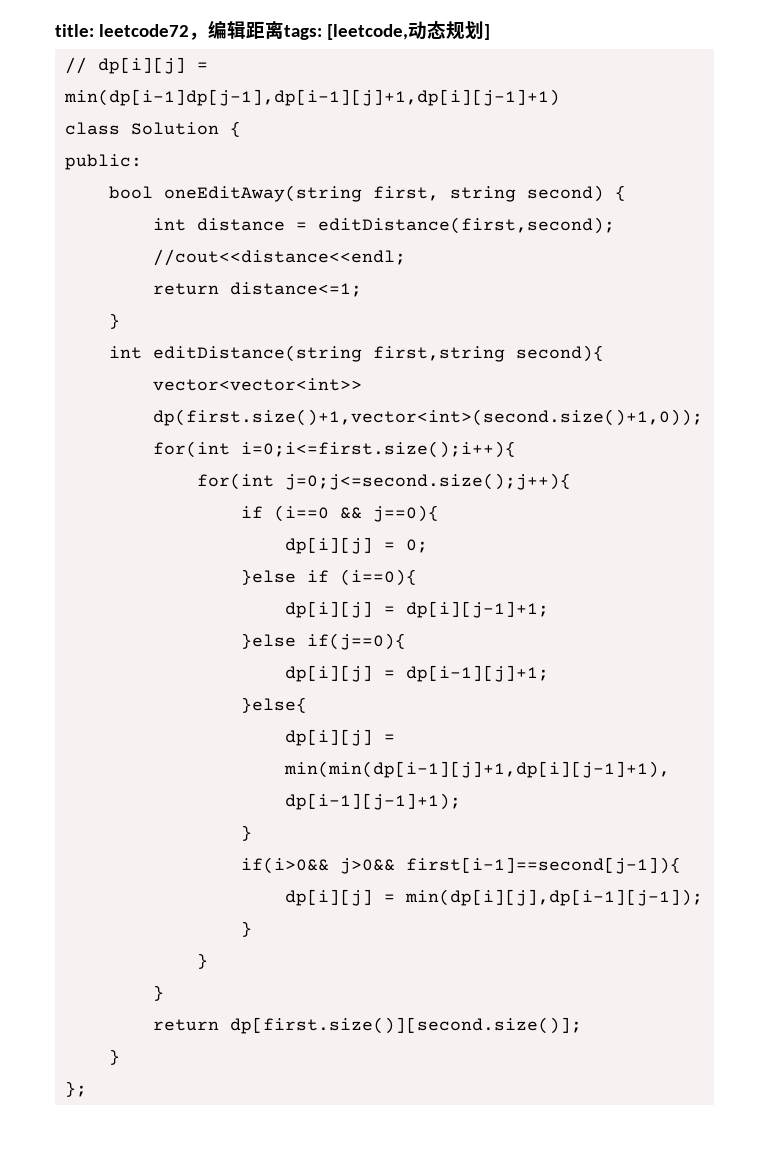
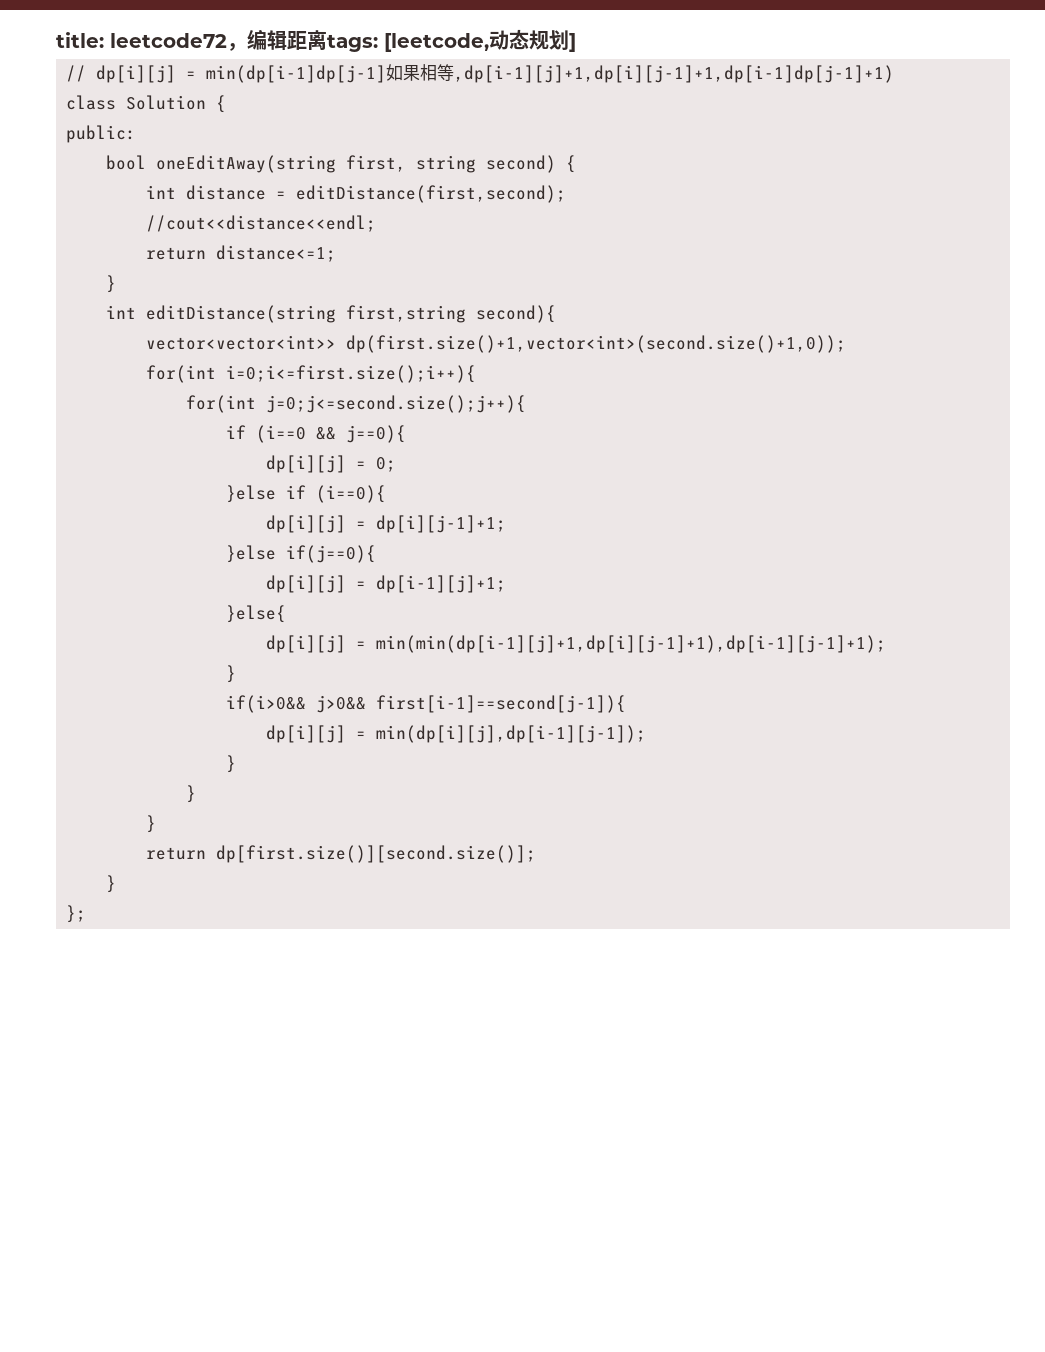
[63,89,560,106] min(dp[i-1]dp[j-1],dp[i-1][j]+1,dp[i][j-1]+1) -> [206,64,895,83] min(dp[i-1]dp[j-1]如果相等,dp[i-1][j]+1,dp[i][j-1]+1,dp[i-1]dp[j-1]+1)

